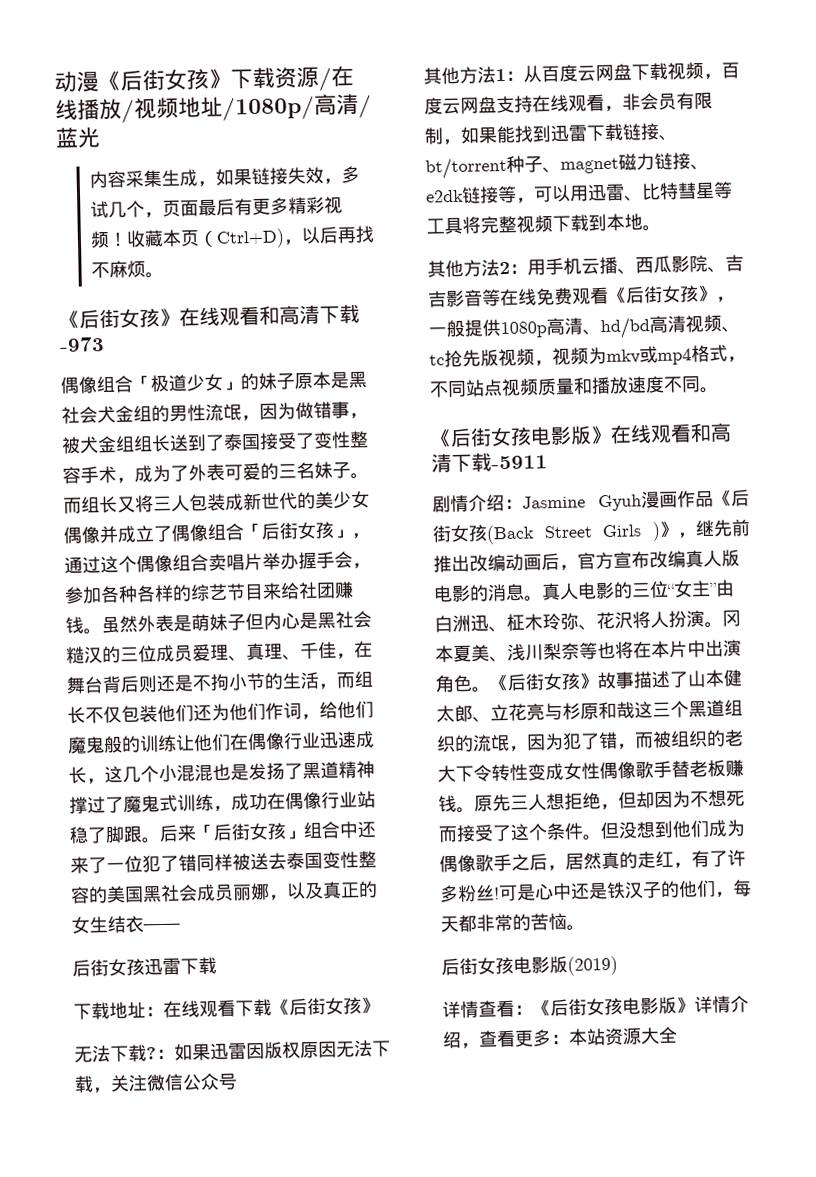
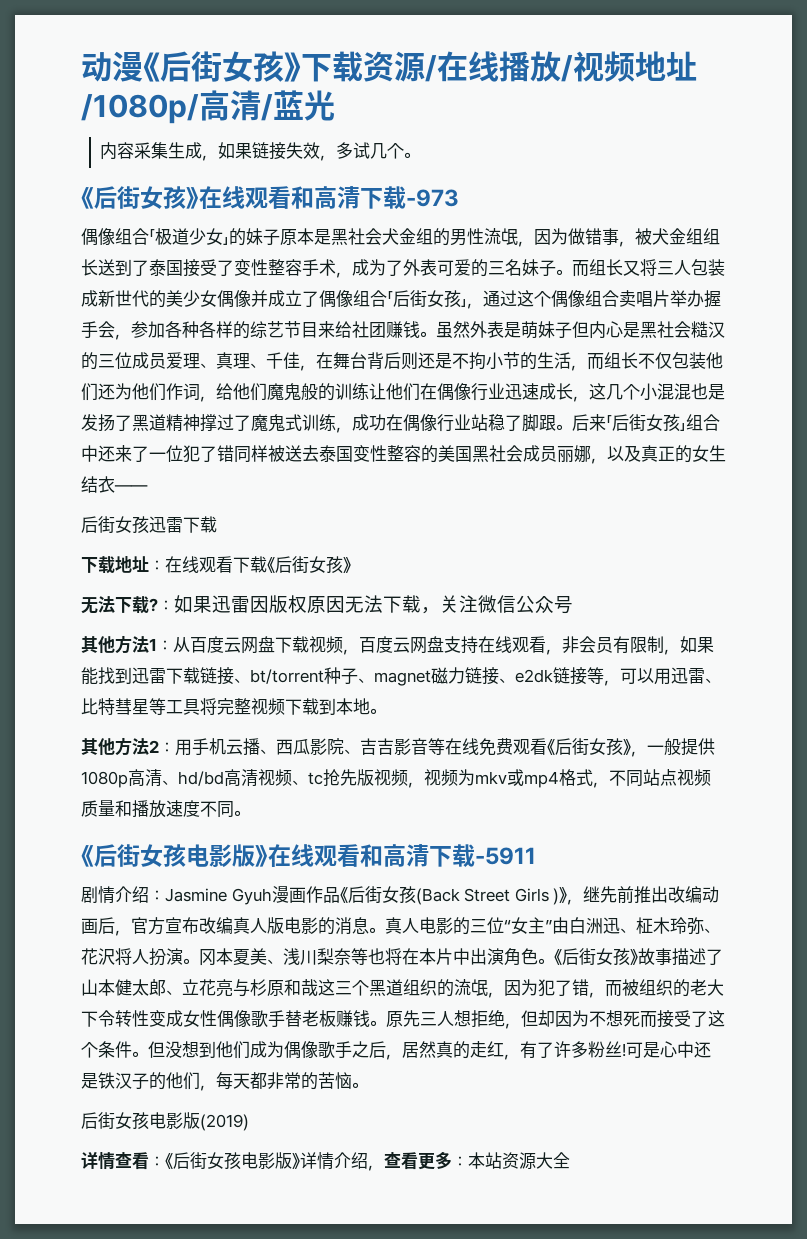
[143,196,343,219] [89,225,375,249] [90,260,146,279] ，页面最后有更多精彩视频！收藏本页（Ctrl+D)，以后再找不麻烦 -> (405, 151) none

